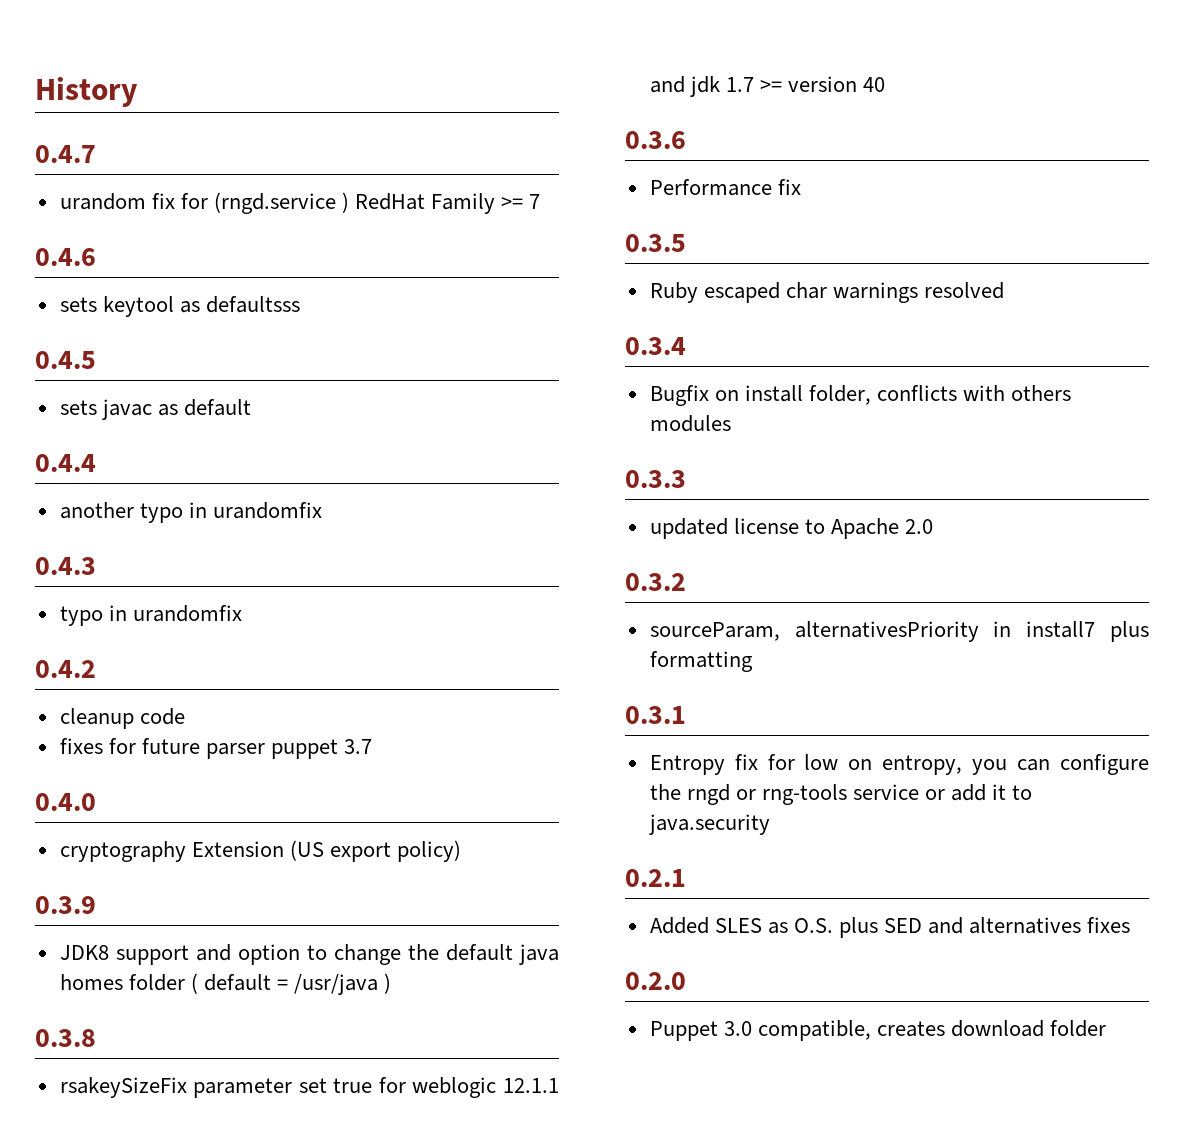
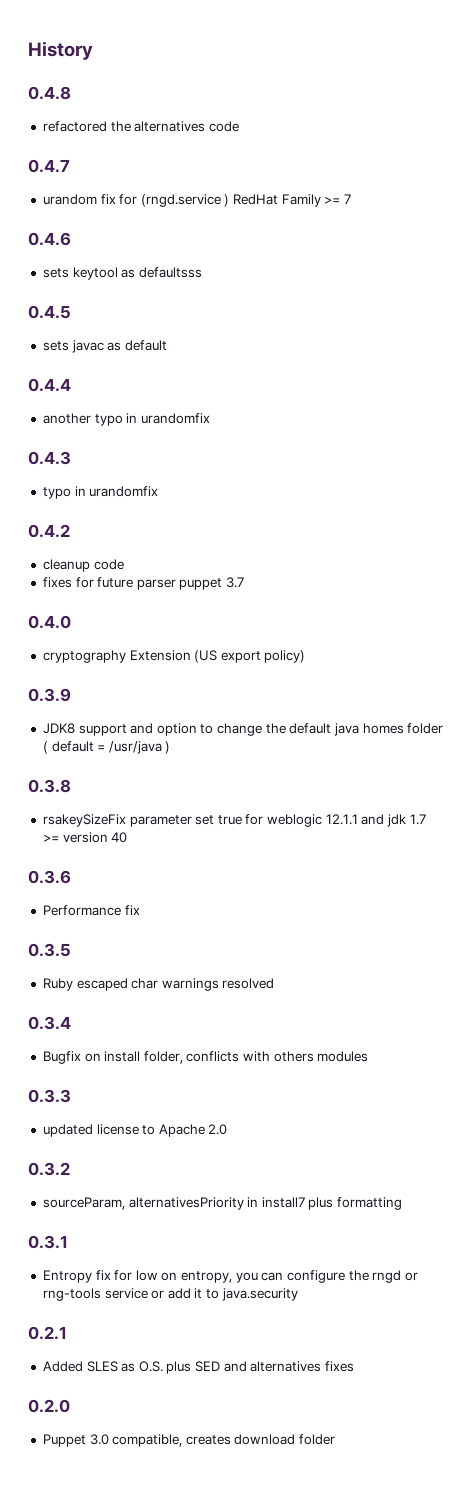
(138, 92) none -> [28,86,71,100] [42,121,239,132] // 0.4.8 // refactored the alternatives code

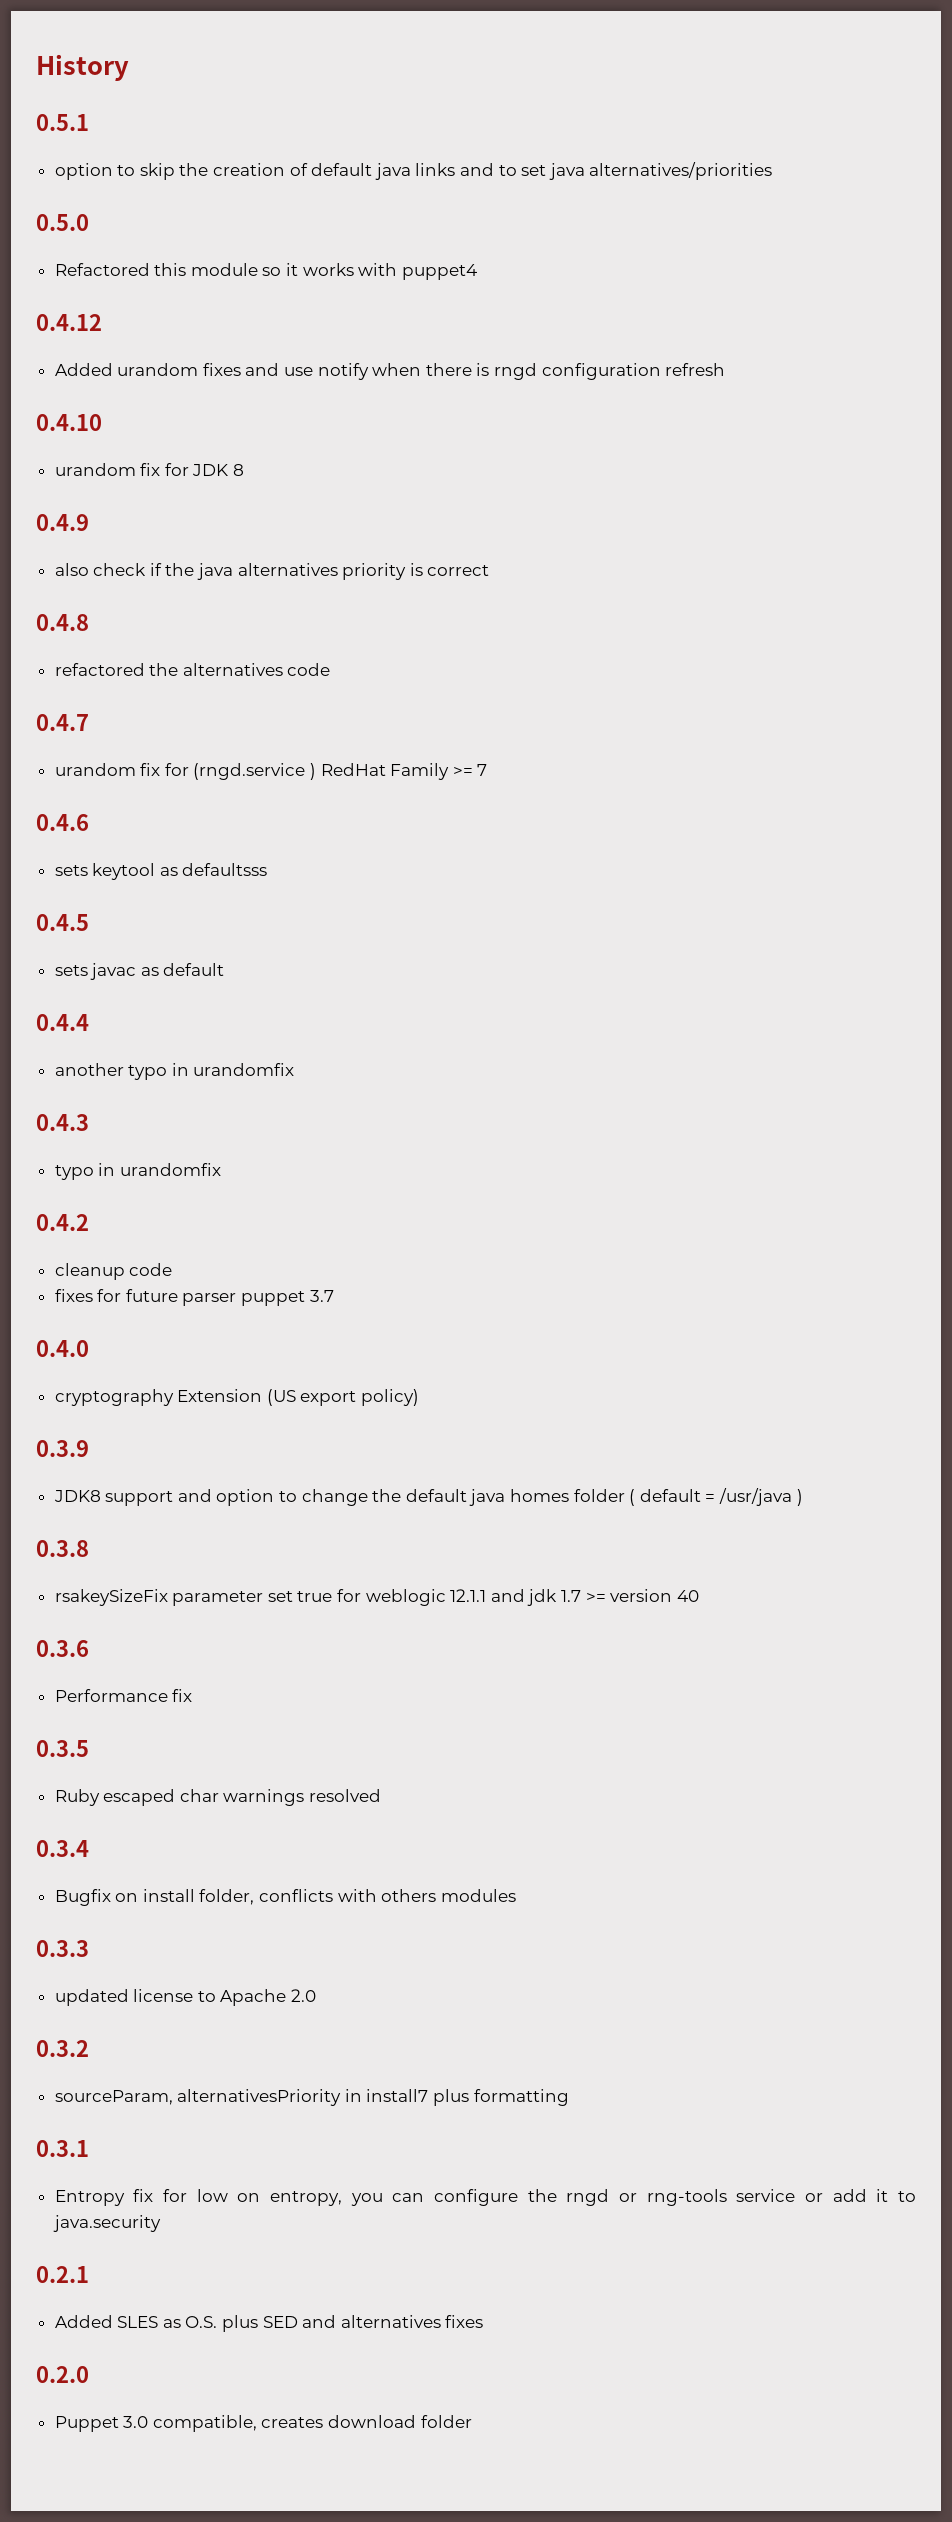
(93, 50) none -> [36,114,89,131] [54,162,773,180] [36,214,89,231] [54,263,477,280] [36,314,102,331] [54,363,726,380] [36,414,102,431] [54,463,245,476] [36,514,89,531] [54,563,490,580] // 0.5.1 // option to skip the creation of default java links and to set java alternatives/priorities // 0.5.0 // Refactored this module so it works with puppet4 // 0.4.12 // Added urandom fixes and use notify when there is rngd configuration refresh // 0.4.10 // urandom fix for JDK 8 // 0.4.9 // also check if the java alternatives priority is correct

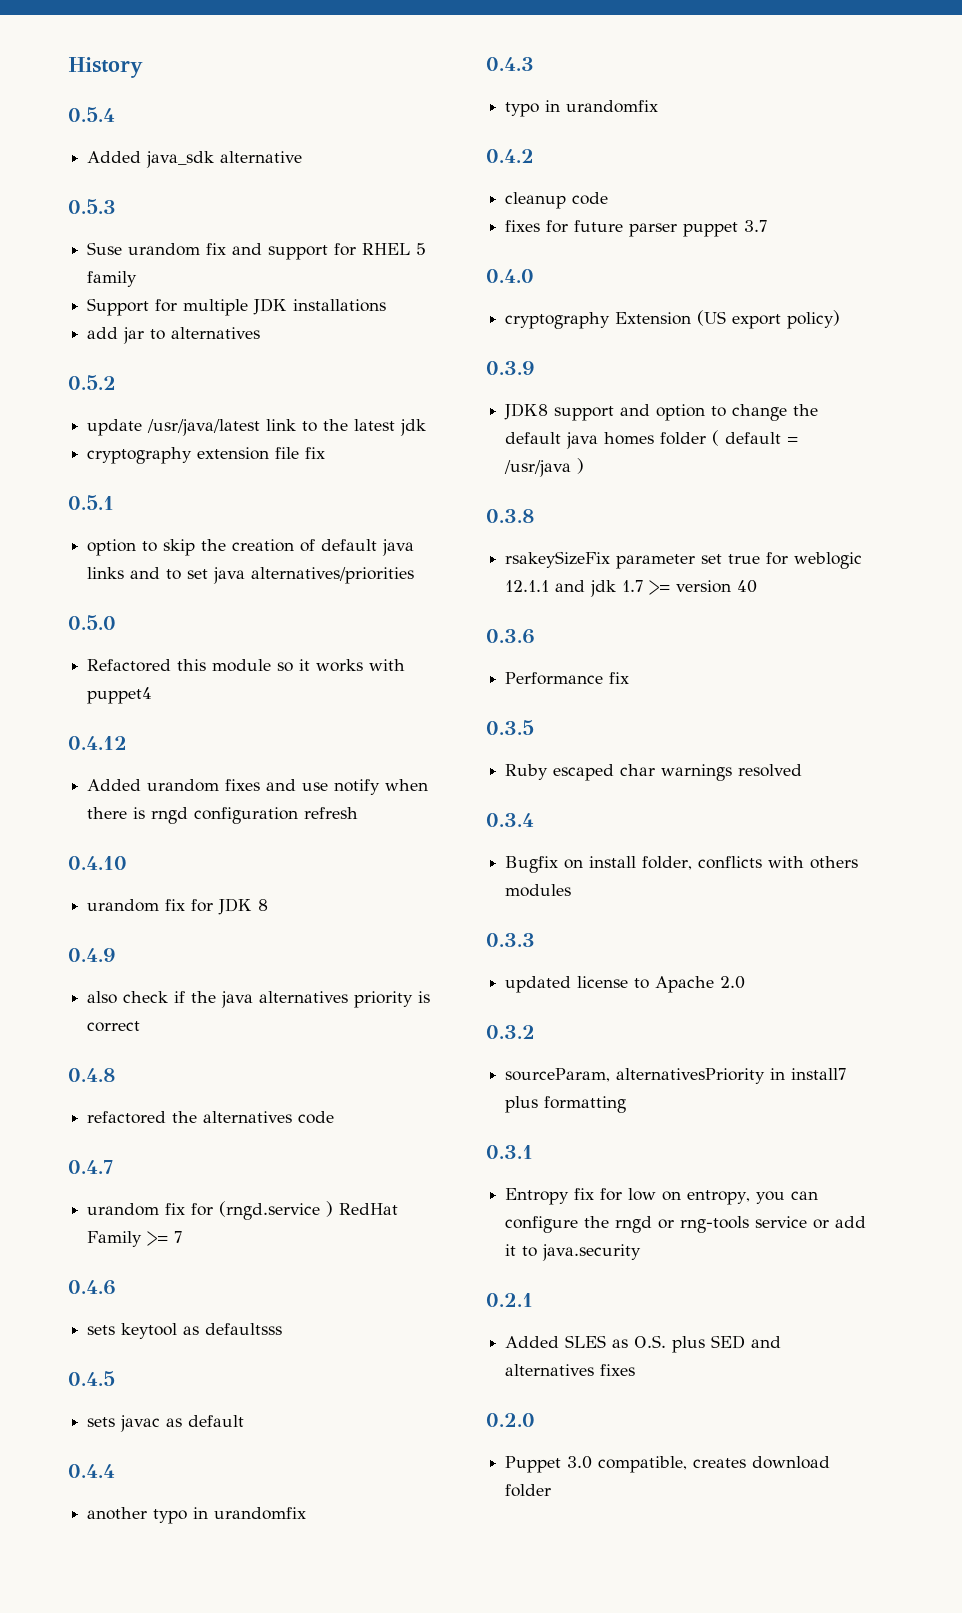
(129, 67) none -> [68,107,115,122] [87,151,303,168] [68,199,116,214] [87,242,427,260] [87,271,138,287] [87,298,387,316] [87,327,261,344] [68,375,116,390] [87,419,427,436] [87,447,326,464] // 0.5.4 // Added java_sdk alternative // 0.5.3 // Suse urandom fix and support for RHEL 5 family // Support for multiple JDK installations // add jar to alternatives // 0.5.2 // update /usr/java/latest link to the latest jdk // cryptography extension file fix

